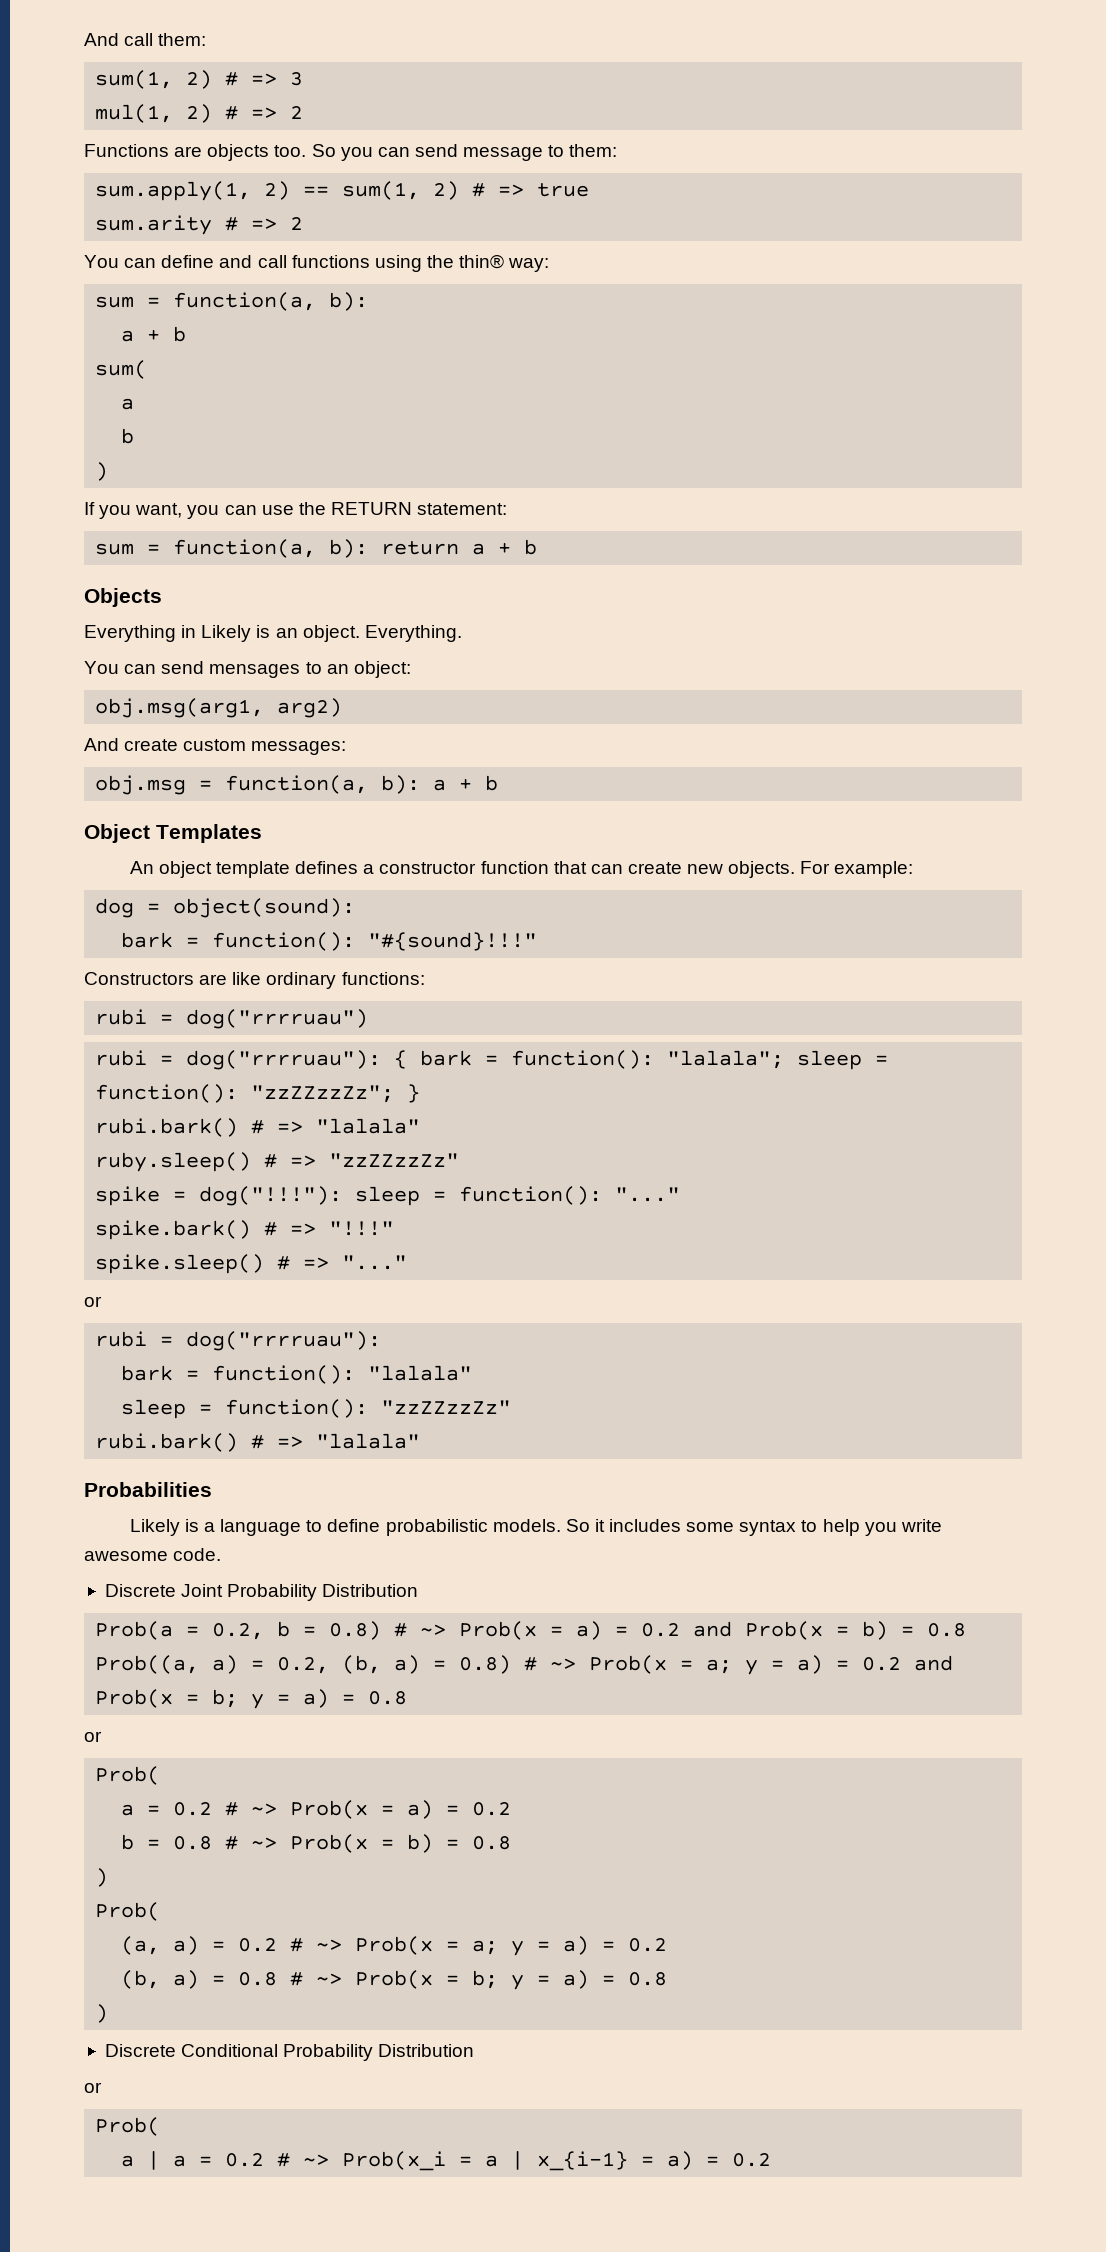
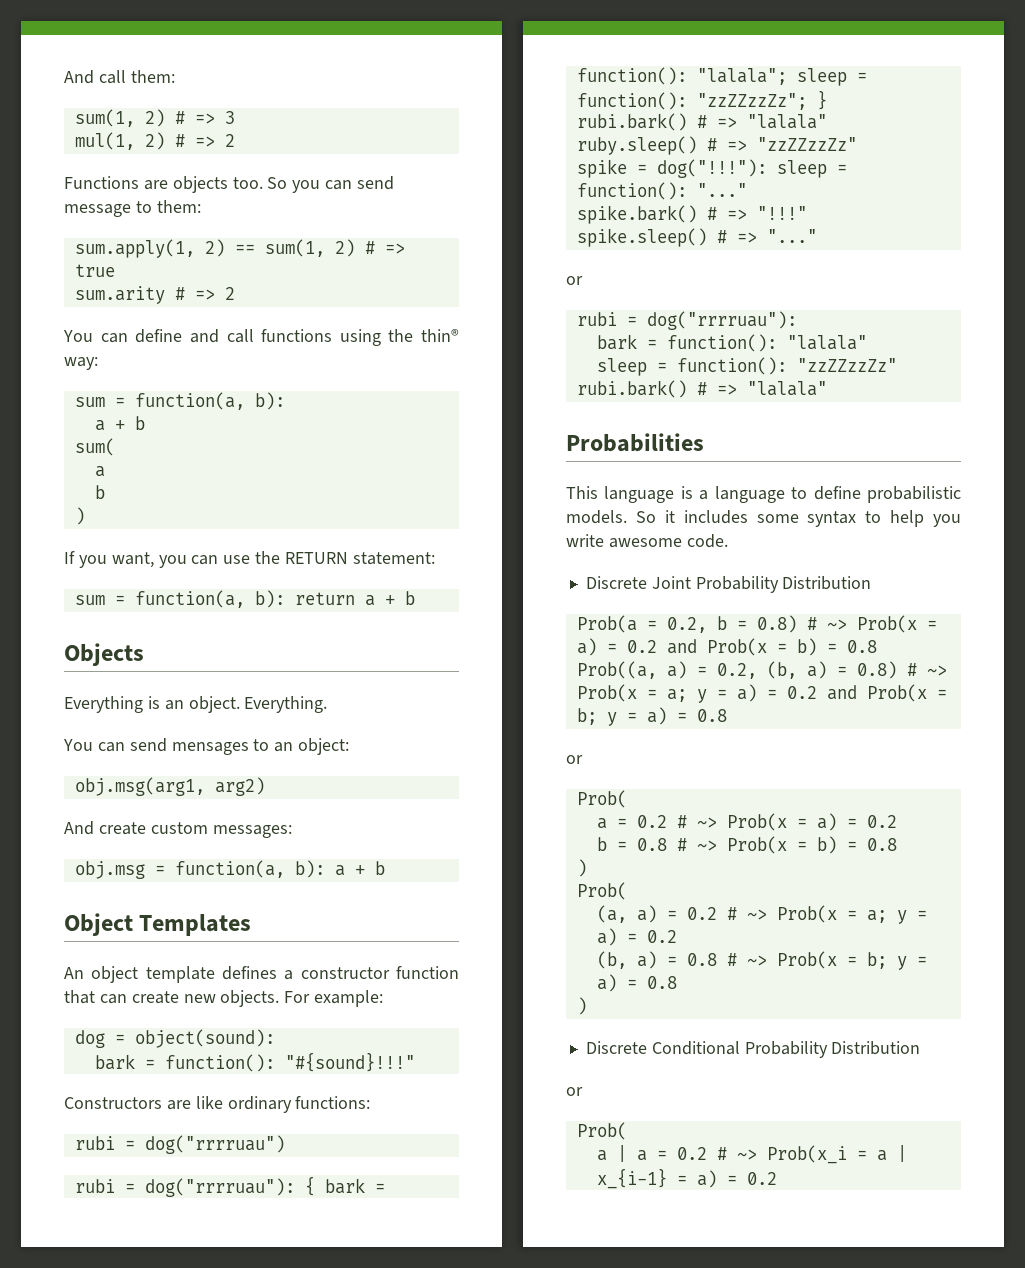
[181,625,252,642] in Likely -> (143, 704) none
[129,1519,180,1536] Likely -> [566,486,675,503] This language

